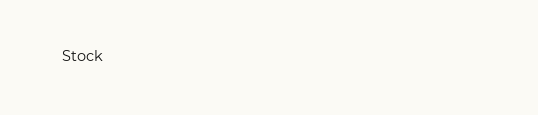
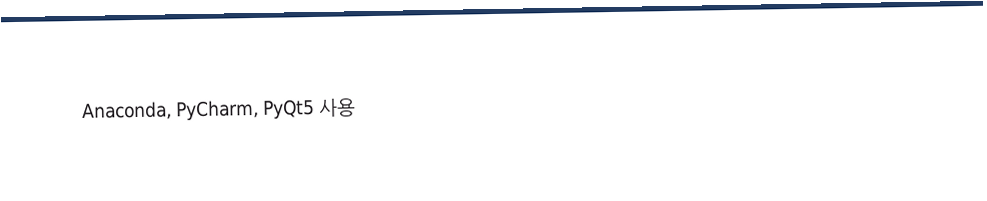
[62,50,103,61] Stock -> [81,98,357,121] Anaconda, PyCharm, PyQt5 사용

